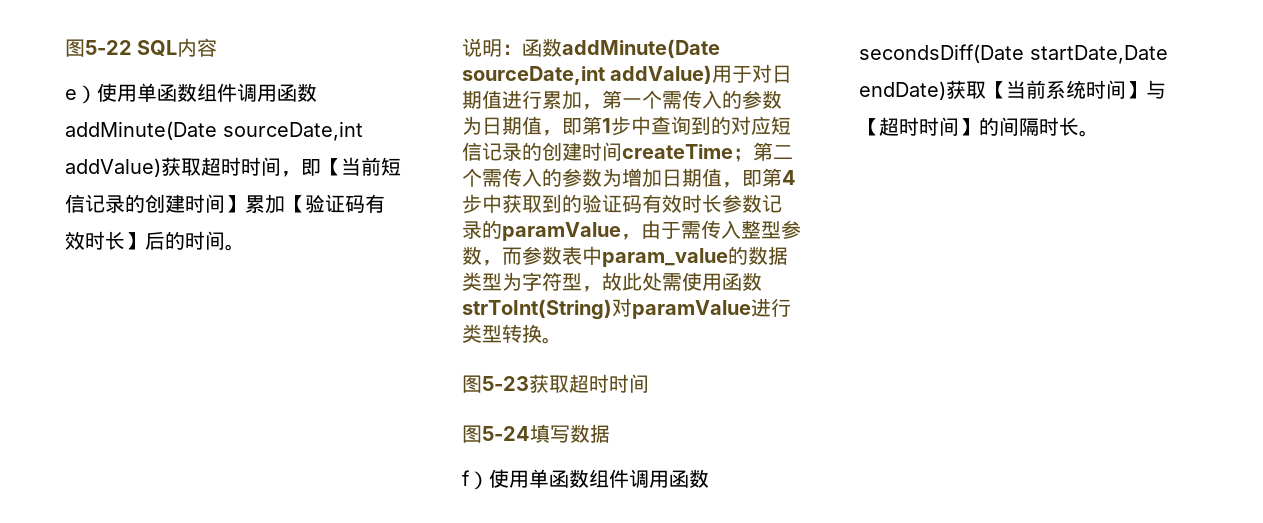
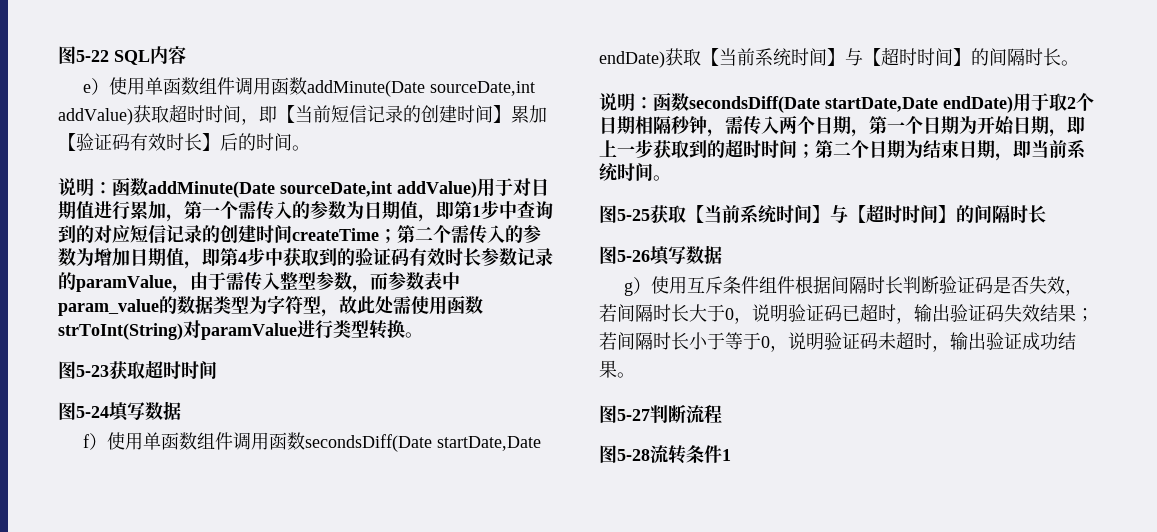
(1099, 133) none -> [599,92,1094,113] [599,115,1085,137] [599,139,1086,161] [599,163,671,181] [599,204,1046,224] [599,245,722,266] [623,276,1083,296] [599,303,1094,324] [599,331,1076,352] [599,360,635,378] [599,404,722,424] [599,445,731,464] // 说明：函数secondsDiff(Date startDate,Date endDate)用于取2个日期相隔秒钟，需传入两个日期，第一个日期为开始日期，即上一步获取到的超时时间；第二个日期为结束日期，即当前系统时间。 // 图5-25获取【当前系统时间】与【超时时间】的间隔时长 // 图5-26填写数据 // g）使用互斥条件组件根据间隔时长判断验证码是否失效，若间隔时长大于0，说明验证码已超时，输出验证码失效结果；若间隔时长小于等于0，说明验证码未超时，输出验证成功结果。 // 图5-27判断流程 // 图5-28流转条件1

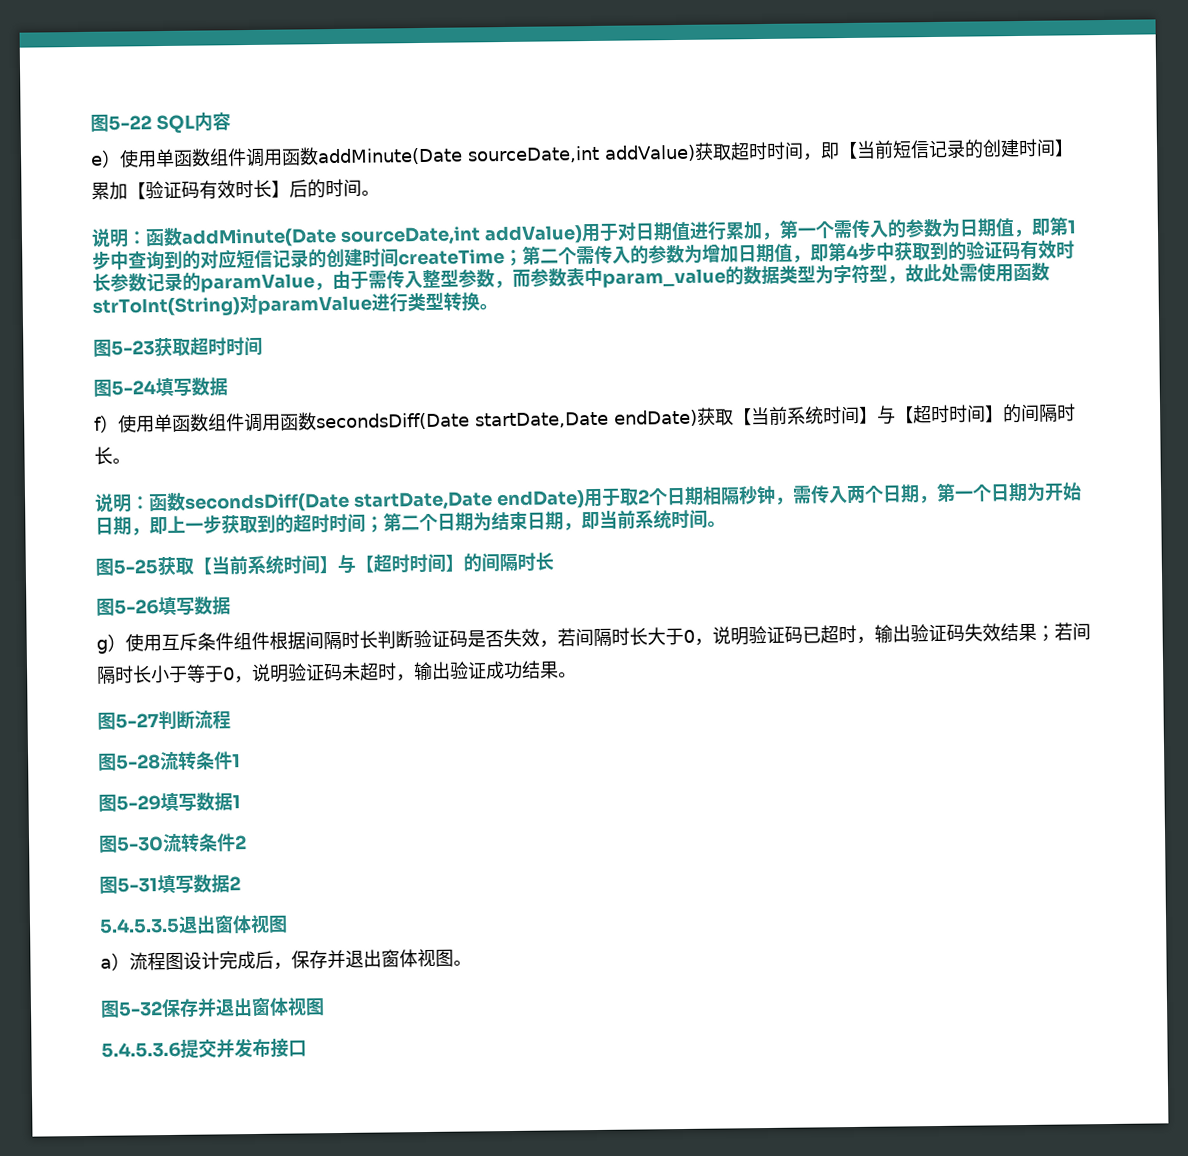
(731, 455) none -> [98,792,241,813] [98,833,247,853] [99,874,241,895] [99,914,288,934] [100,948,472,971] [100,997,325,1018] [101,1038,307,1059] // 图5-29填写数据1 // 图5-30流转条件2 // 图5-31填写数据2 // 5.4.5.3.5退出窗体视图 // a）流程图设计完成后，保存并退出窗体视图。 // 图5-32保存并退出窗体视图 // 5.4.5.3.6提交并发布接口

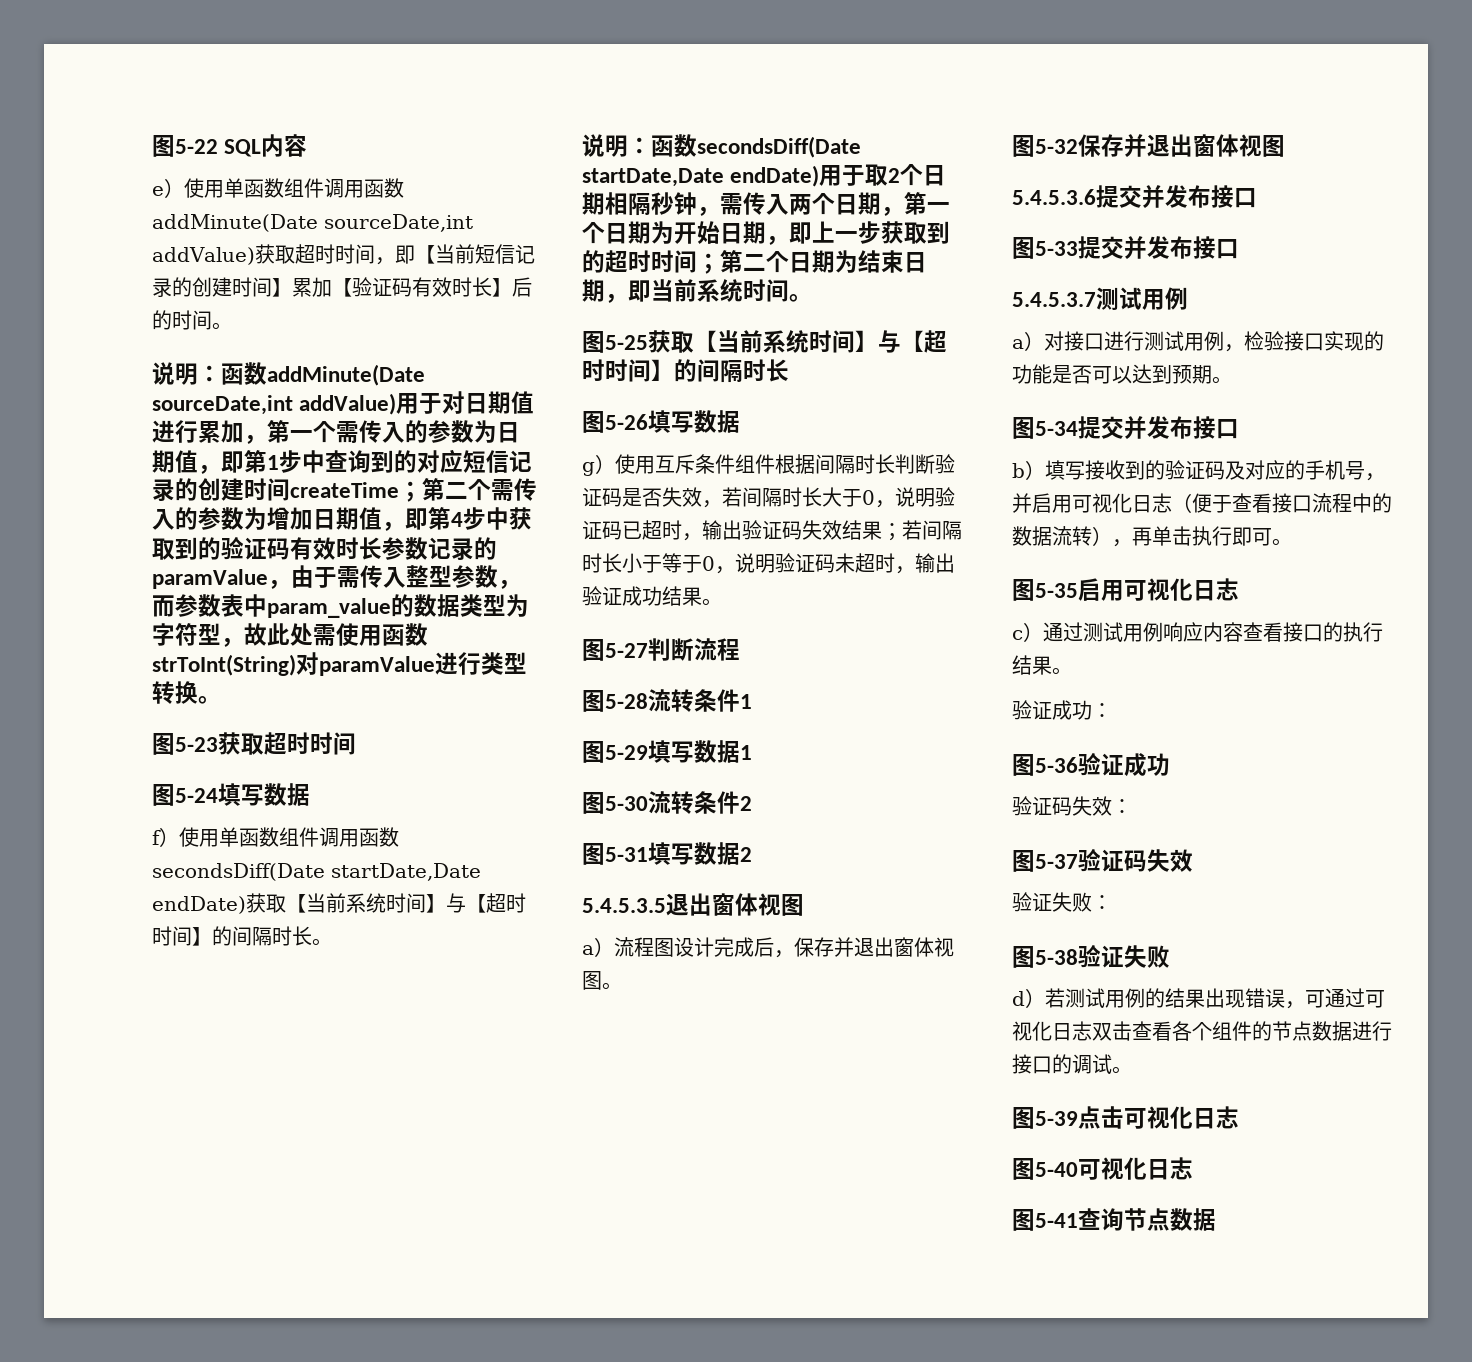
(307, 1048) none -> [1012,236,1239,260] [1012,287,1188,310] [1012,331,1384,352] [1012,364,1232,384] [1012,416,1239,440] [1012,460,1385,481] [1012,493,1392,513] [1012,526,1292,547] [1012,578,1239,601] [1012,622,1383,642] [1012,655,1072,675] [1012,700,1112,720] [1012,752,1170,777] [1012,796,1132,816] [1012,848,1193,872] [1012,892,1112,912] [1012,944,1170,968] [1012,988,1385,1009] [1012,1021,1392,1041] [1012,1054,1132,1074] [1012,1106,1239,1129] [1012,1157,1193,1180] [1012,1208,1216,1231] // 图5-33提交并发布接口 // 5.4.5.3.7测试用例 // a）对接口进行测试用例，检验接口实现的功能是否可以达到预期。 // 图5-34提交并发布接口 // b）填写接收到的验证码及对应的手机号，并启用可视化日志（便于查看接口流程中的数据流转），再单击执行即可。 // 图5-35启用可视化日志 // c）通过测试用例响应内容查看接口的执行结果。 // 验证成功： // 图5-36验证成功 // 验证码失效： // 图5-37验证码失效 // 验证失败： // 图5-38验证失败 // d）若测试用例的结果出现错误，可通过可视化日志双击查看各个组件的节点数据进行接口的调试。 // 图5-39点击可视化日志 // 图5-40可视化日志 // 图5-41查询节点数据

